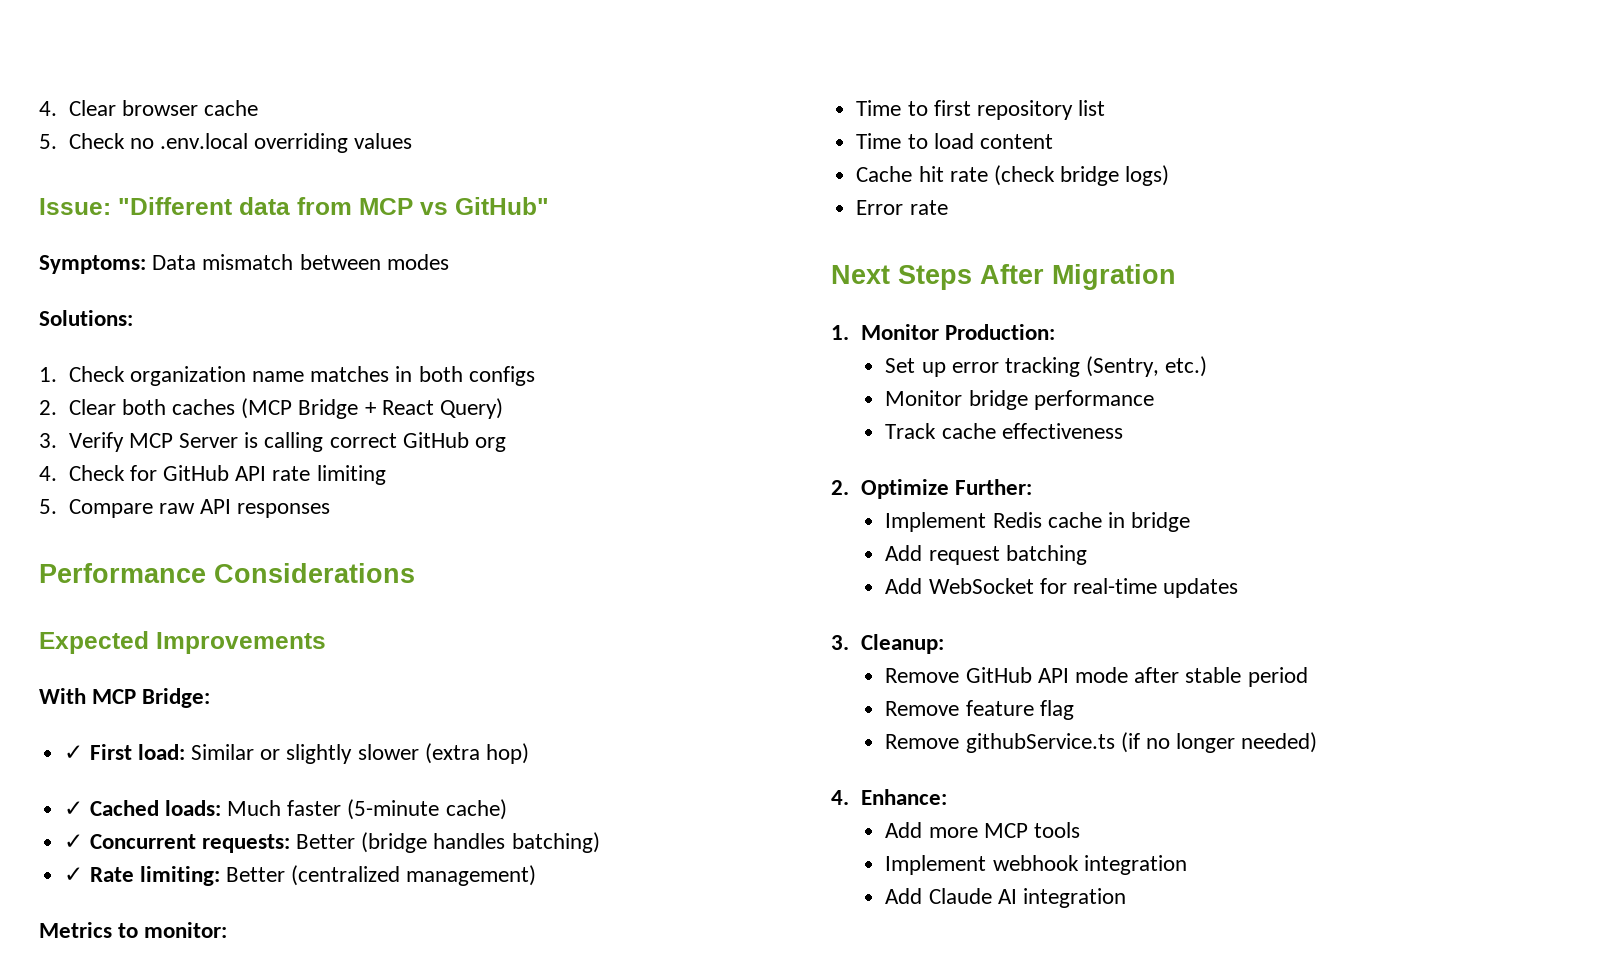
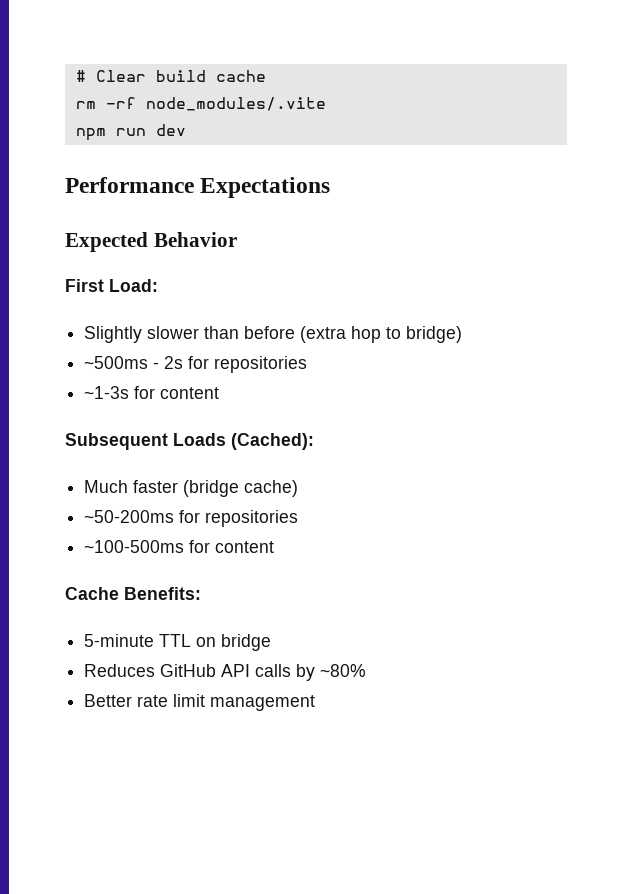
[39,100,258,116] [39,133,413,153] [39,197,549,215] [39,254,449,274] [39,310,133,326] [39,366,535,386] [39,398,503,419] [39,432,506,452] [39,465,386,485] [39,499,331,518] 4. Clear browser cache // 5. Check no .env.local overriding values // Issue: "Different data from MCP vs GitHub" // Symptoms: Data mismatch between modes // Solutions: // 1. Check organization name matches in both configs // 2. Clear both caches (MCP Bridge + React Query) // 3. Verify MCP Server is calling correct GitHub org // 4. Check for GitHub API rate limiting // 5. Compare raw API responses -> [75,70,266,82] [75,97,326,111] [75,124,186,141] # Clear build cache // rm -rf node_modules/.vite // npm run dev
[214,563,415,583] Considerations -> [200,177,331,198] Expectations
[156,632,326,654] [39,688,211,708] [64,743,529,764] [64,800,221,816] Improvements // With MCP Bridge: // ✓ First load: Similar or slightly slower (extra hop) // ✓ Cached loads: -> [153,232,237,247] [65,279,158,292] [84,326,463,343] [84,356,308,373] [84,386,220,399] [65,433,314,450] Behavior // First Load: // Slightly slower than before (extra hop to bridge) // ~500ms - 2s for repositories // ~1-3s for content // Subsequent Loads (Cached): //
[347,799,440,820] (5-minute -> [183,480,240,497] (bridge
[64,832,600,853] [64,865,537,886] [39,922,228,938] [856,100,1106,120] [856,133,1053,149] [856,165,1170,186] [856,200,948,215] [831,264,1176,290] [831,324,1055,340] [885,356,1208,377] [885,390,1154,410] [885,423,1123,439] [831,479,1032,499] [885,512,1191,532] [885,545,1087,565] [885,578,1239,598] [831,634,944,654] [885,667,1308,687] [885,700,1074,720] [885,732,1318,753] [831,789,947,805] [885,822,1080,838] [885,855,1187,875] [885,888,1126,908] ✓ Concurrent requests: Better (bridge handles batching) // ✓ Rate limiting: Better (centralized management) // Metrics to monitor: // Time to first repository list // Time to load content // Cache hit rate (check bridge logs) // Error rate // Next Steps After Migration // 1. Monitor Production: // Set up error tracking (Sentry, etc.) // Monitor bridge performance // Track cache effectiveness // 2. Optimize Further: // Implement Redis cache in bridge // Add request batching // Add WebSocket for real-time updates // 3. Cleanup: // Remove GitHub API mode after stable period // Remove feature flag // Remove githubService.ts (if no longer needed) // 4. Enhance: // Add more MCP tools // Implement webhook integration // Add Claude AI integration -> [84,510,299,527] [84,540,275,553] [65,587,201,600] [84,634,272,651] [84,664,367,681] [84,694,316,711] ~50-200ms for repositories // ~100-500ms for content // Cache Benefits: // 5-minute TTL on bridge // Reduces GitHub API calls by ~80% // Better rate limit management

